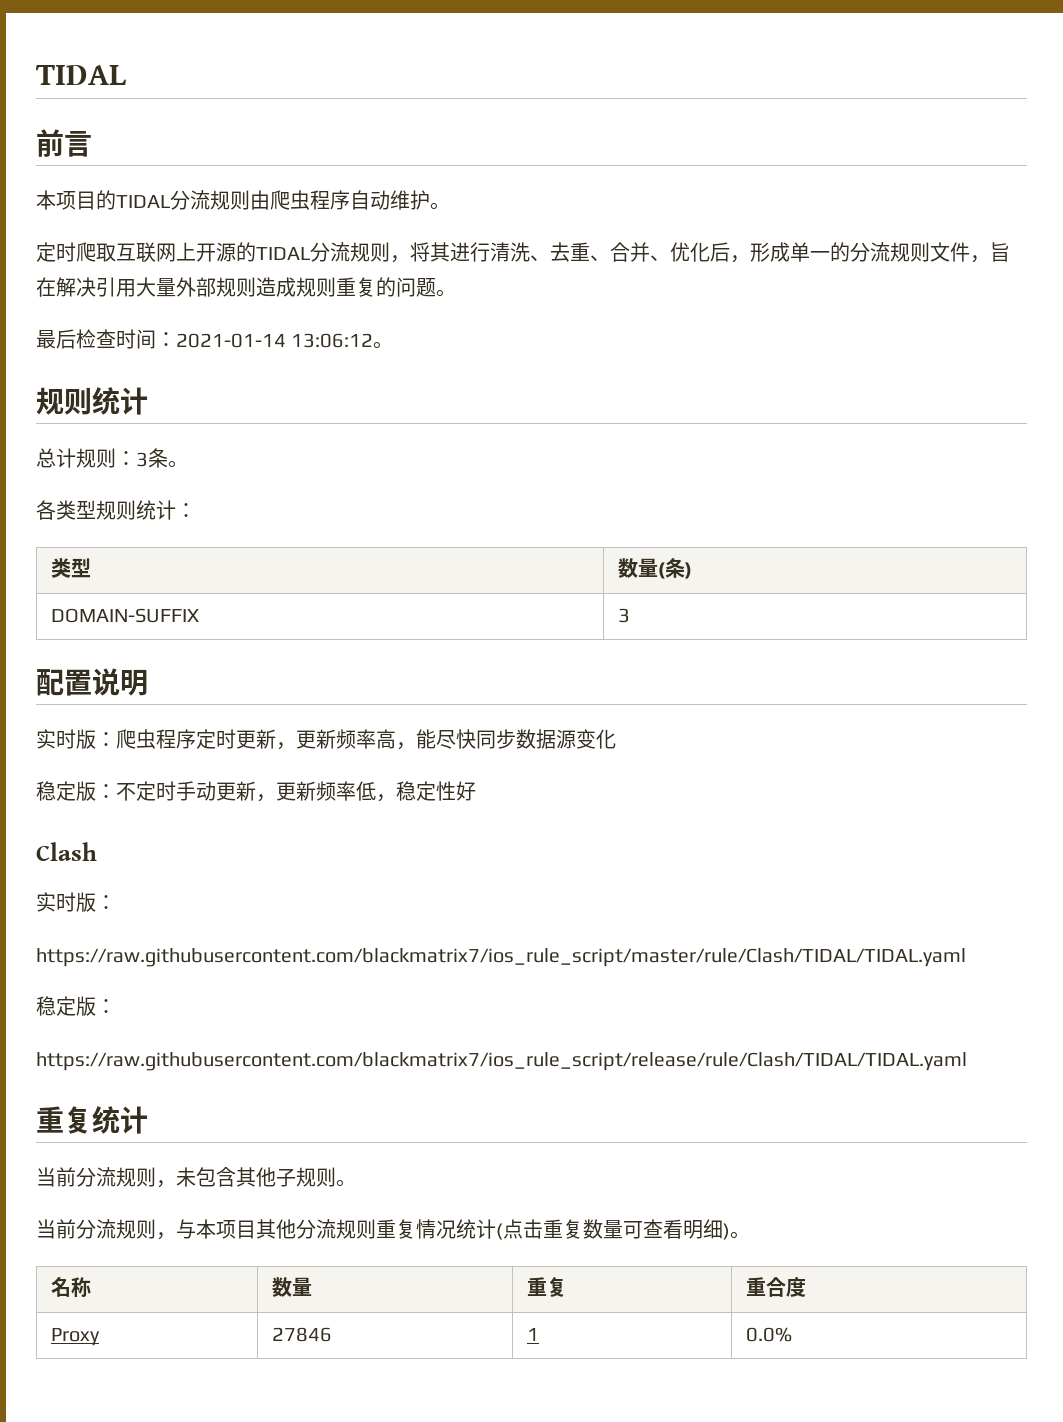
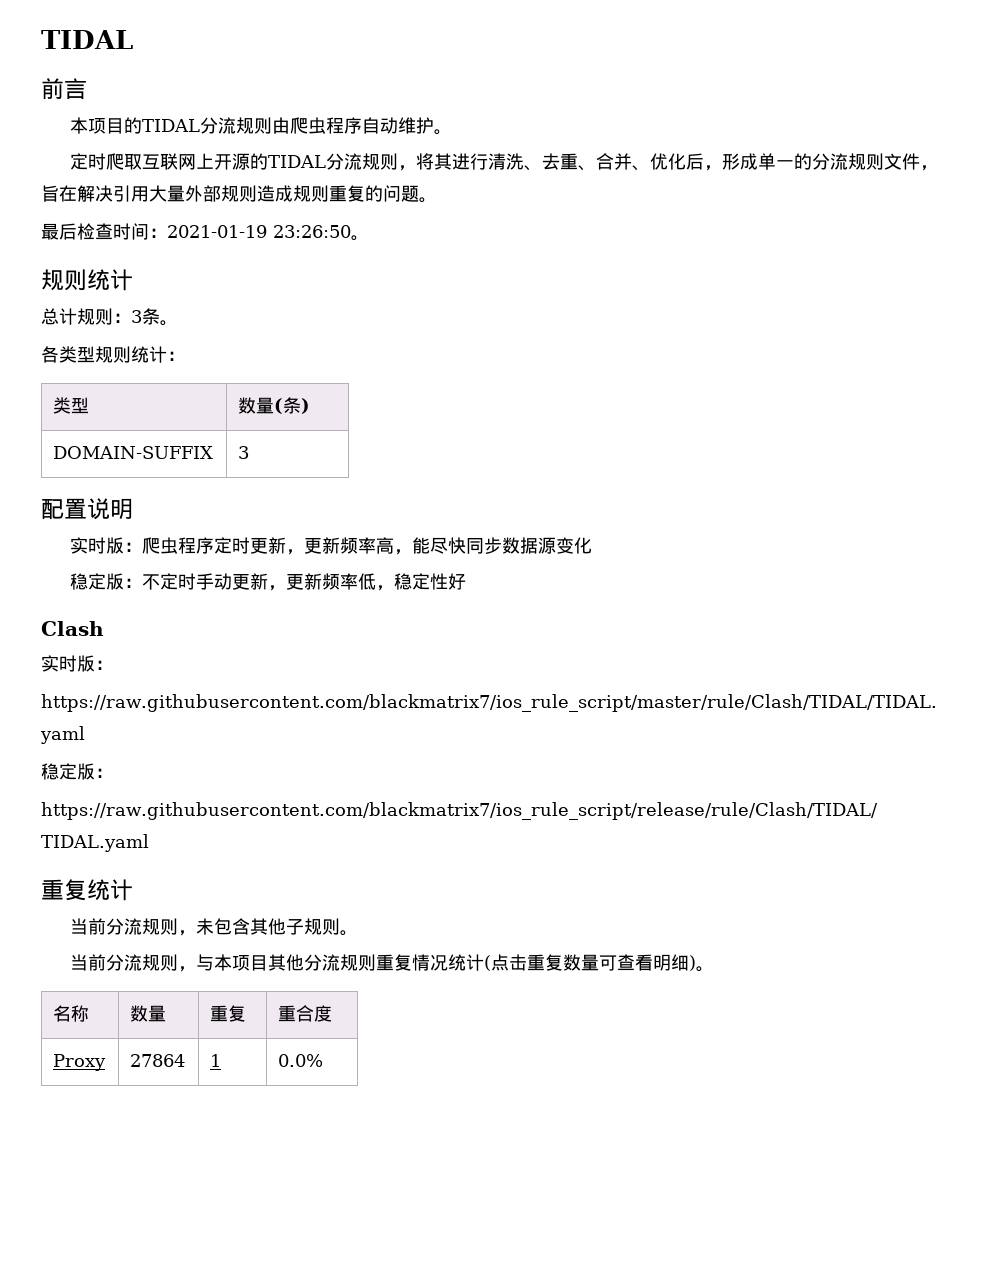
[176,333,374,348] 2021-01-14 13:06:12 -> [167,225,351,238] 2021-01-19 23:26:50
[272,1327,333,1342] 27846 -> [130,1054,186,1067] 27864

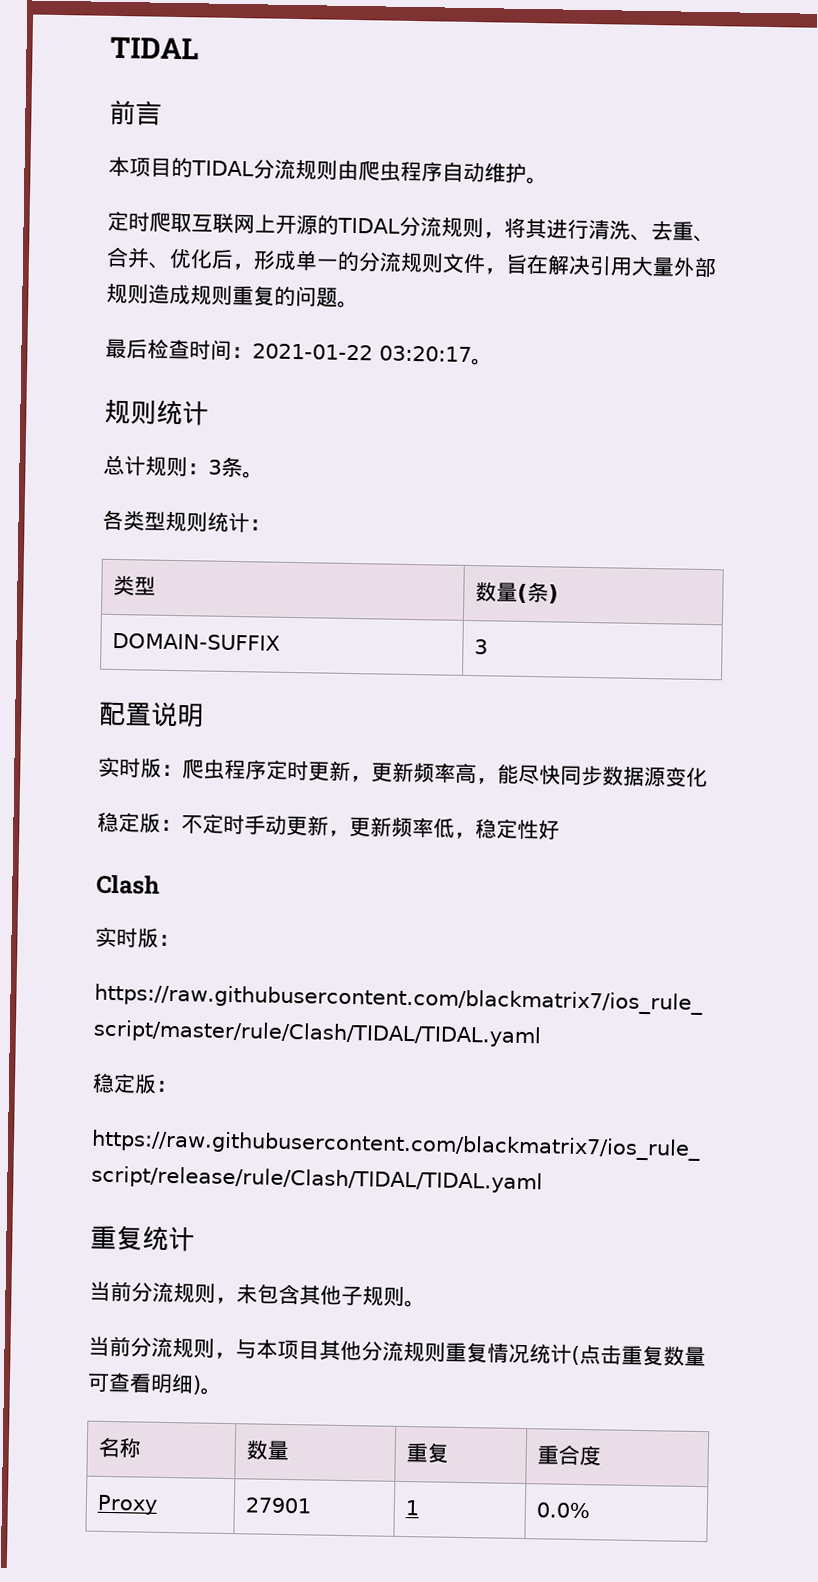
[167,225,351,238] 2021-01-19 23:26:50 -> [252,343,472,362] 2021-01-22 03:20:17
[130,1054,186,1067] 27864 -> [244,1497,312,1514] 27901

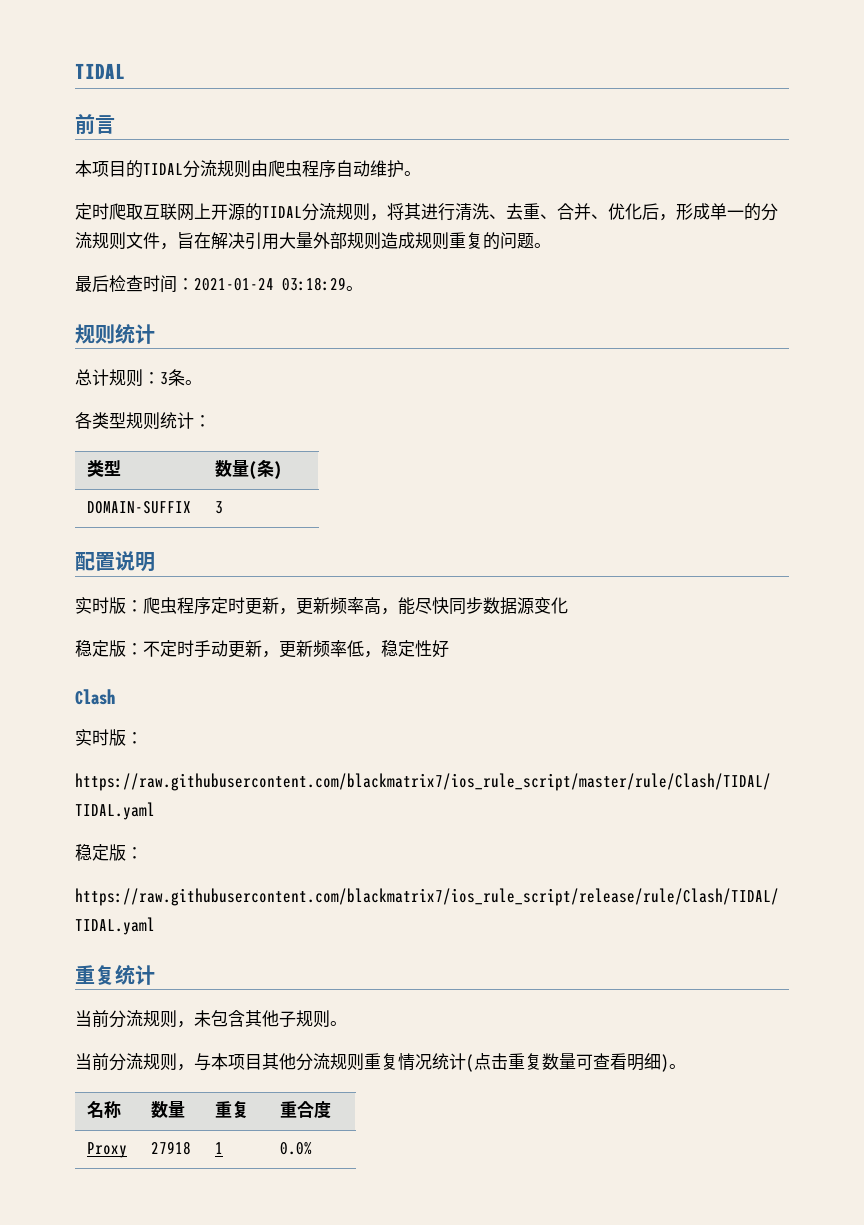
[252,343,472,362] 2021-01-22 03:20:17 -> [194,277,346,291] 2021-01-24 03:18:29
[244,1497,312,1514] 27901 -> [150,1141,191,1155] 27918

